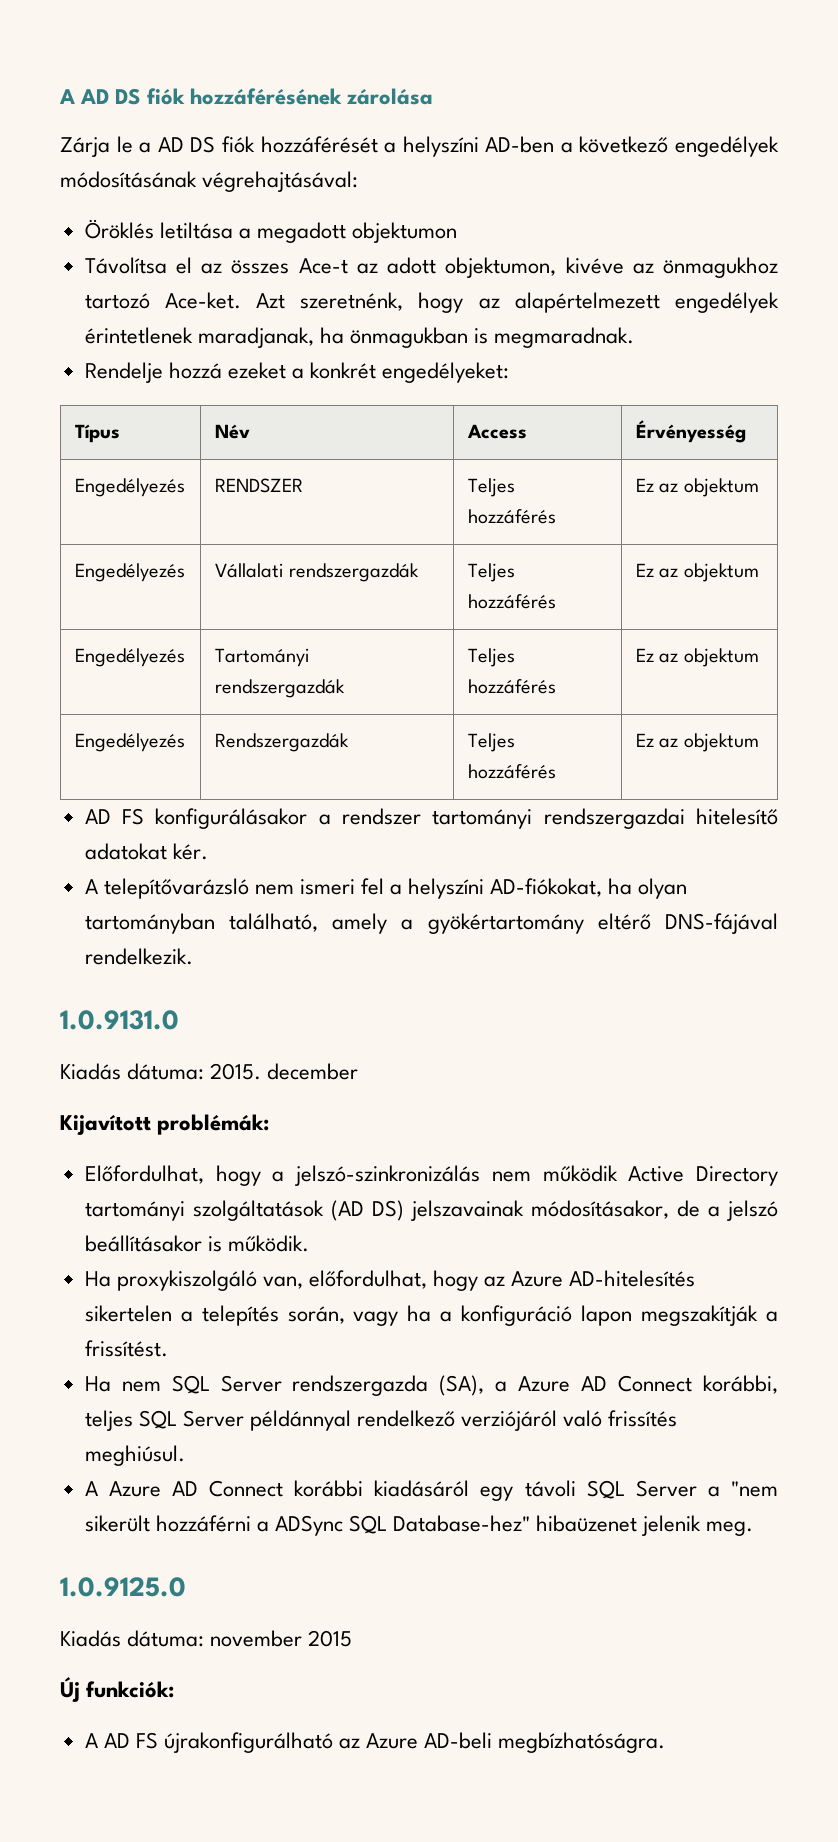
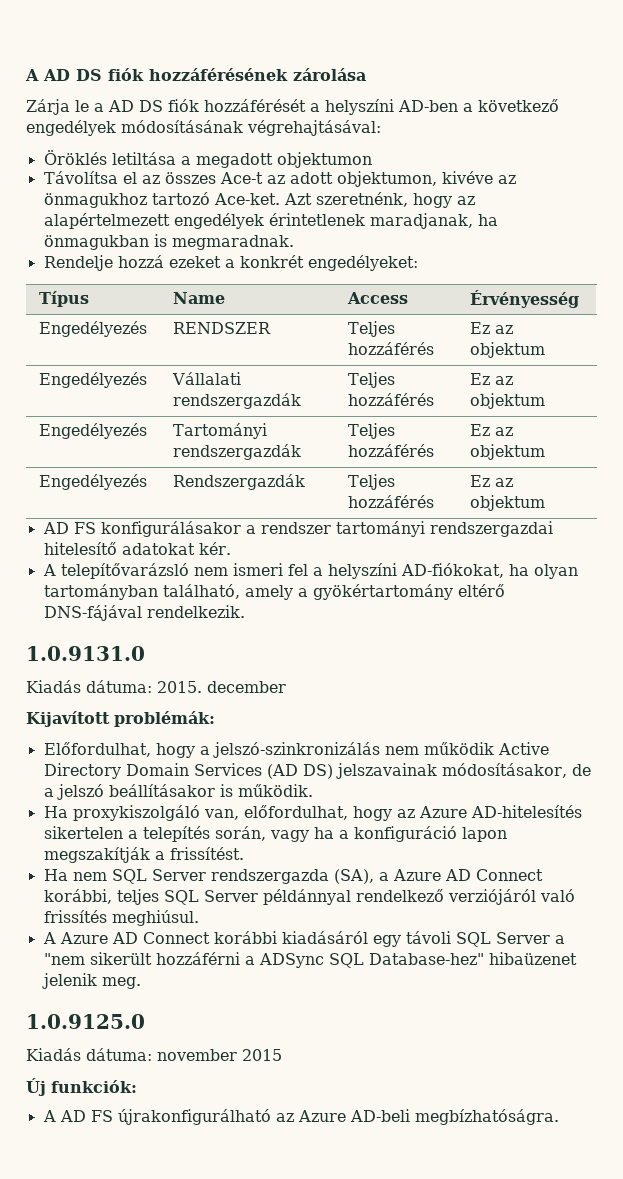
[214,424,250,439] Név -> [172,292,225,304] Name
[84,1200,324,1221] tartományi szolgáltatások -> [125,763,262,776] Domain Services

